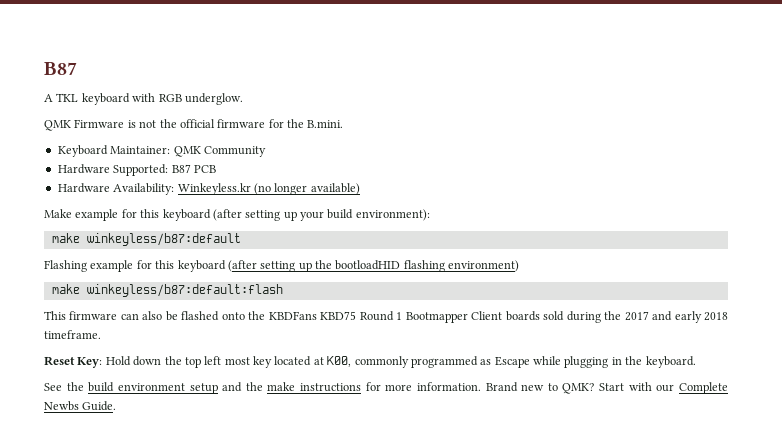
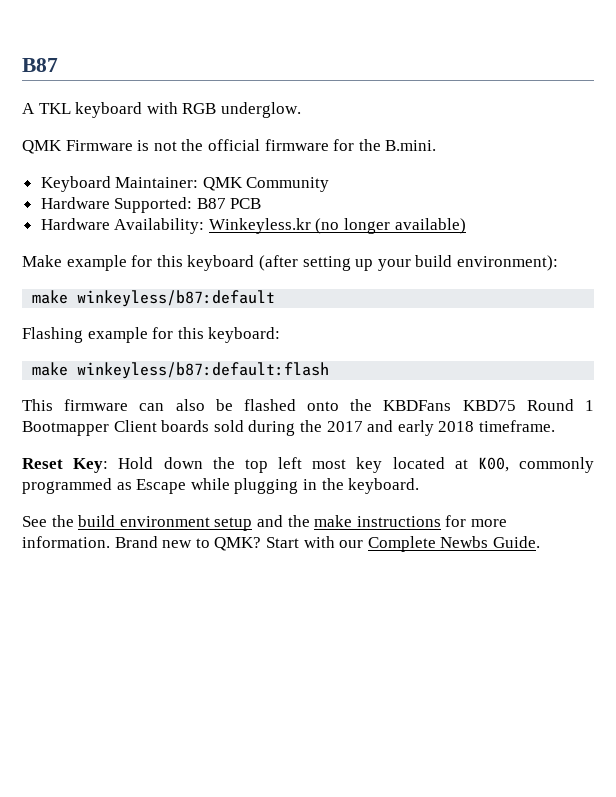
[177,260,520,272] keyboard (after setting up the bootloadHID flashing environment) -> [208,327,281,343] keyboard:

